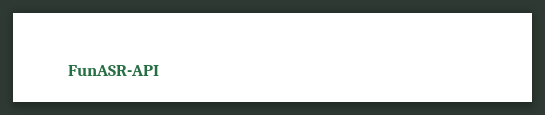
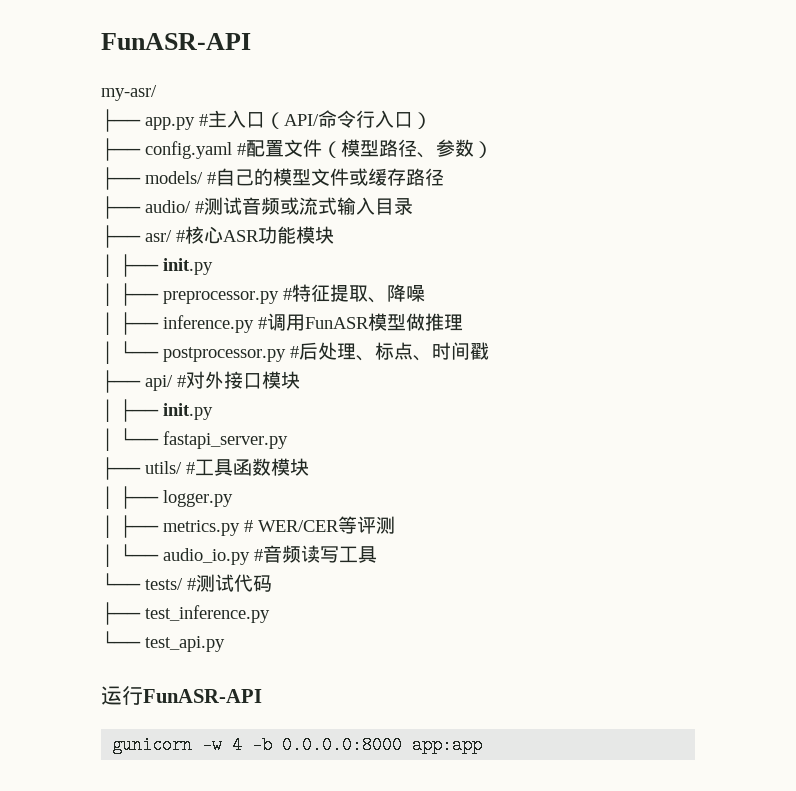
[68,65,159,76] FunASR-API -> [101,33,251,50] [101,85,157,101] [101,109,432,132] [101,138,493,161] [101,167,444,190] [101,196,413,219] [101,225,334,248] [101,254,213,277] [101,283,425,306] [101,312,463,335] [101,341,489,364] [101,370,300,393] [101,399,213,422] [101,428,288,451] [101,457,309,480] [101,486,233,509] [101,515,395,538] [101,544,377,567] [101,573,272,592] [101,602,270,625] [101,631,225,652] [101,686,262,705] [112,736,483,754] FunASR-API // my-asr/ // ├── app.py #主入口（API/命令行入口） // ├── config.yaml #配置文件（模型路径、参数） // ├── models/ #自己的模型文件或缓存路径 // ├── audio/ #测试音频或流式输入目录 // ├── asr/ #核心ASR功能模块 // │ ├── init.py // │ ├── preprocessor.py #特征提取、降噪 // │ ├── inference.py #调用FunASR模型做推理 // │ └── postprocessor.py #后处理、标点、时间戳 // ├── api/ #对外接口模块 // │ ├── init.py // │ └── fastapi_server.py // ├── utils/ #工具函数模块 // │ ├── logger.py // │ ├── metrics.py # WER/CER等评测 // │ └── audio_io.py #音频读写工具 // └── tests/ #测试代码 // ├── test_inference.py // └── test_api.py // 运行FunASR-API // gunicorn -w 4 -b 0.0.0.0:8000 app:app

